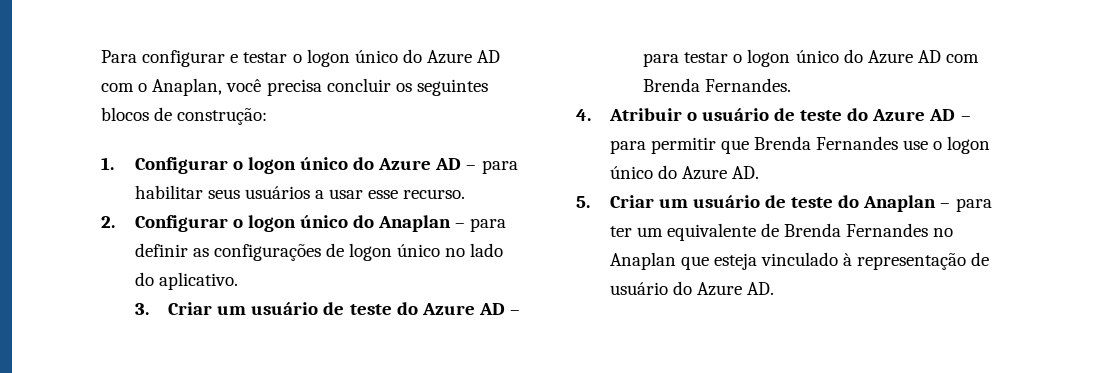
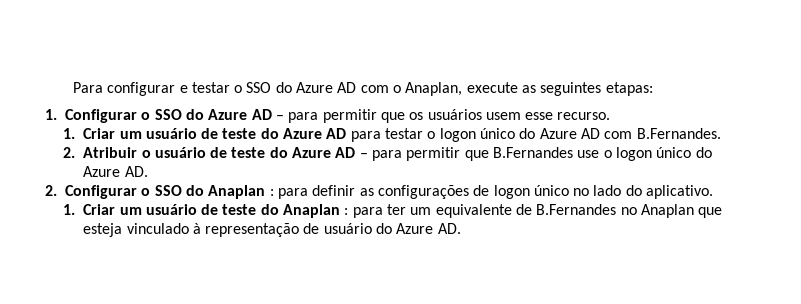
[306,49,501,67] [101,78,488,96] [101,107,268,125] [101,157,518,174] [134,185,466,199] logon único do Azure AD com o Anaplan, você precisa concluir os seguintes blocos de construção: // 1. Configurar o logon único do Azure AD – para habilitar seus usuários a usar esse recurso. -> [246,82,653,96] [45,109,611,123] [63,128,721,142] [63,147,712,161] [83,166,148,177] SSO do Azure AD com o Anaplan, execute as seguintes etapas: // 1. Configurar o SSO do Azure AD – para permitir que os usuários usem esse recurso. // 1. Criar um usuário de teste do Azure AD para testar o logon único do Azure AD com B.Fernandes. // 2. Atribuir o usuário de teste do Azure AD – para permitir que B.Fernandes use o logon único do Azure AD.
[247,215,466,232] logon único do Anaplan – -> [154,185,274,199] SSO do Anaplan :
[134,302,521,315] [643,49,980,67] [643,78,792,92] [576,108,971,121] [609,136,991,154] [609,165,759,180] [576,195,951,212] 3. Criar um usuário de teste do Azure AD – para testar o logon único do Azure AD com Brenda Fernandes. // 4. Atribuir o usuário de teste do Azure AD – para permitir que Brenda Fernandes use o logon único do Azure AD. // 5. Criar um usuário de teste do Anaplan – -> [63,204,349,218] 1. Criar um usuário de teste do Anaplan :
[784,223,929,237] Brenda Fernandes -> [536,204,617,215] B.Fernandes

